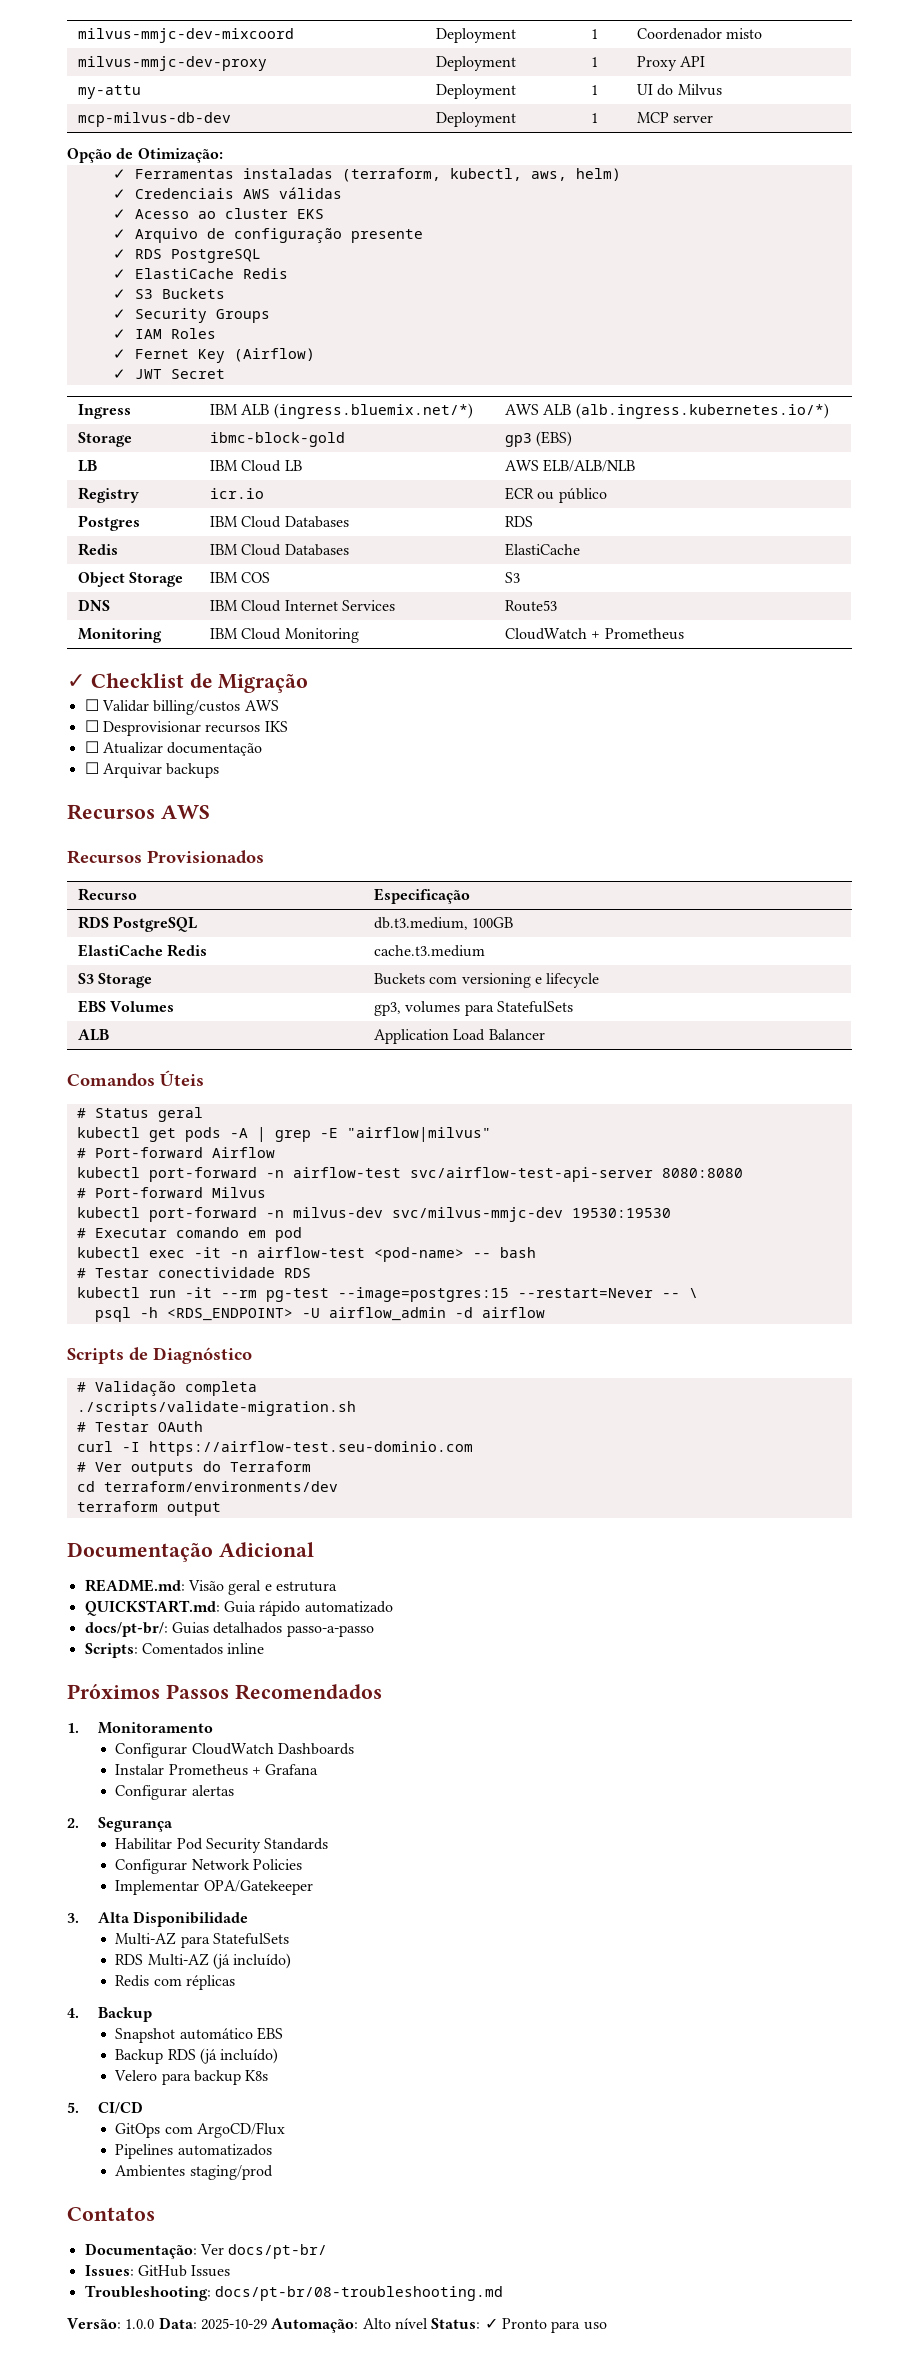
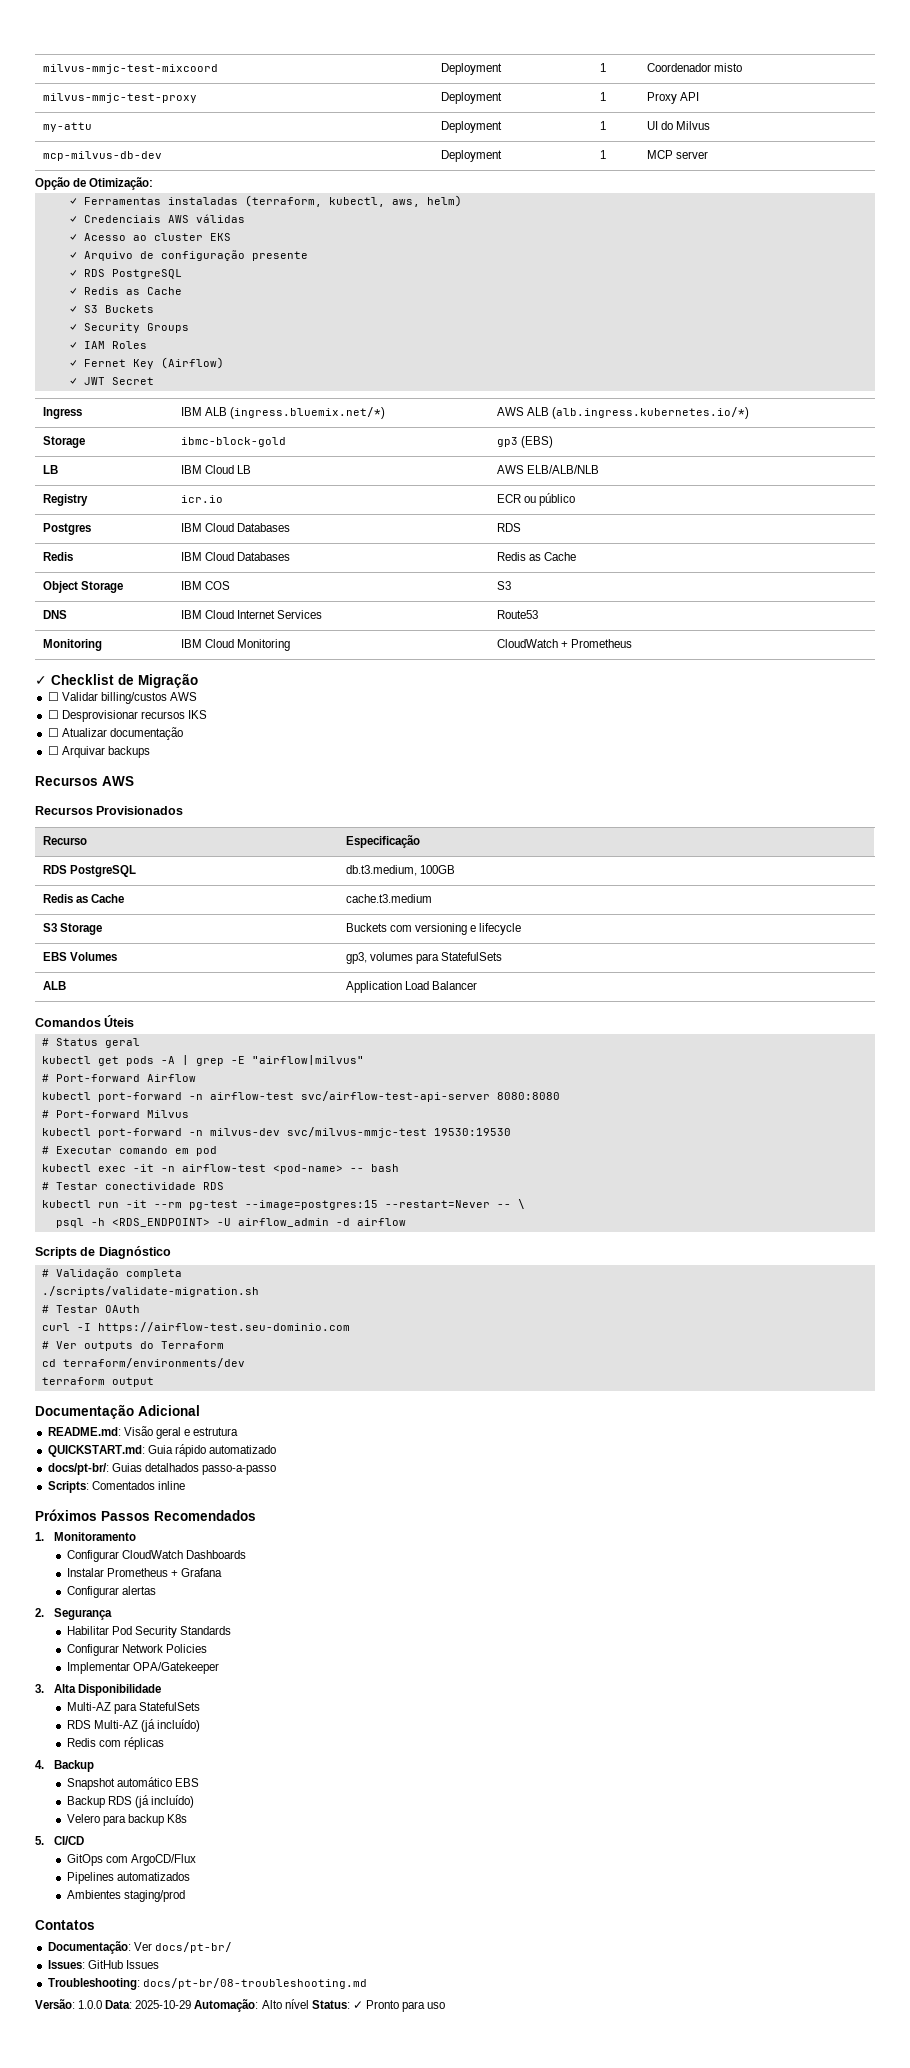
[78,28,295,43] milvus-mmjc-dev-mixcoord -> [42,64,218,74] milvus-mmjc-test-mixcoord
[78,56,268,71] milvus-mmjc-dev-proxy -> [42,93,197,103] milvus-mmjc-test-proxy
[134,268,288,279] ElastiCache Redis -> [83,287,182,295] Redis as Cache
[505,543,581,556] ElastiCache -> [496,552,577,561] Redis as Cache
[78,944,208,957] ElastiCache Redis -> [42,894,125,903] Redis as Cache
[391,1207,563,1222] svc/milvus-mmjc-dev -> [286,1127,427,1138] svc/milvus-mmjc-test

